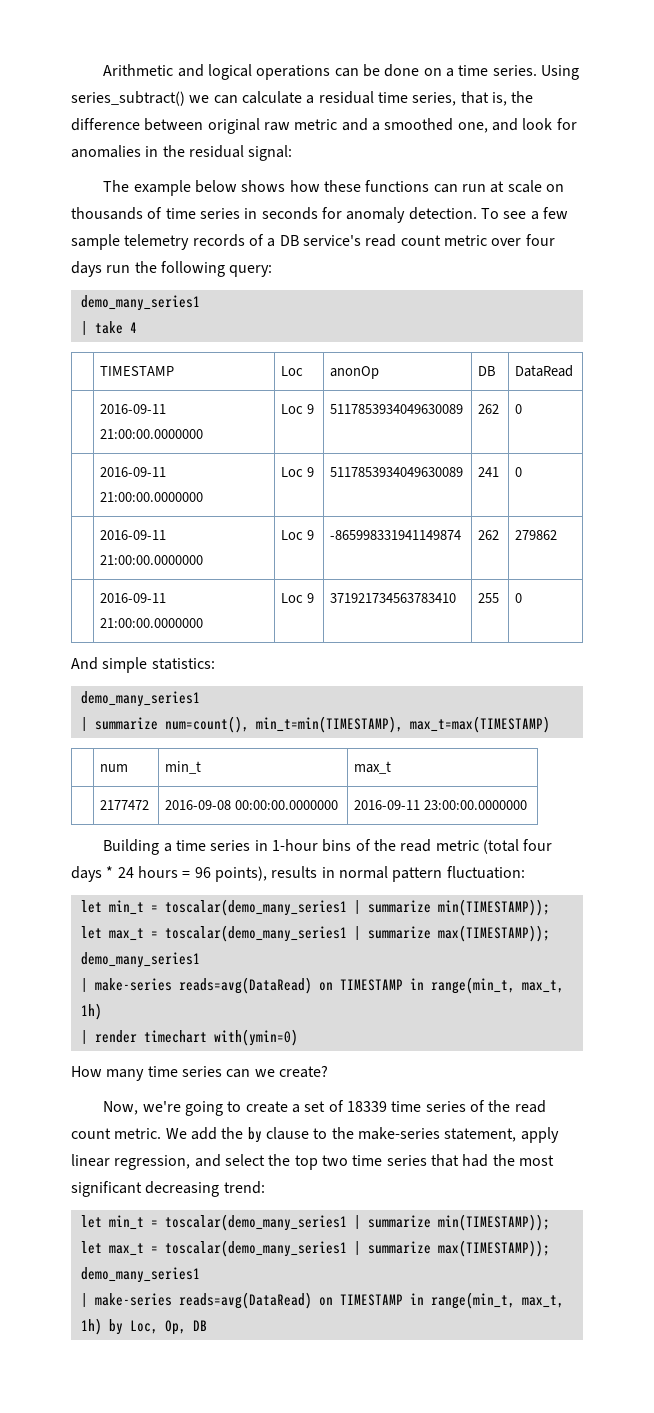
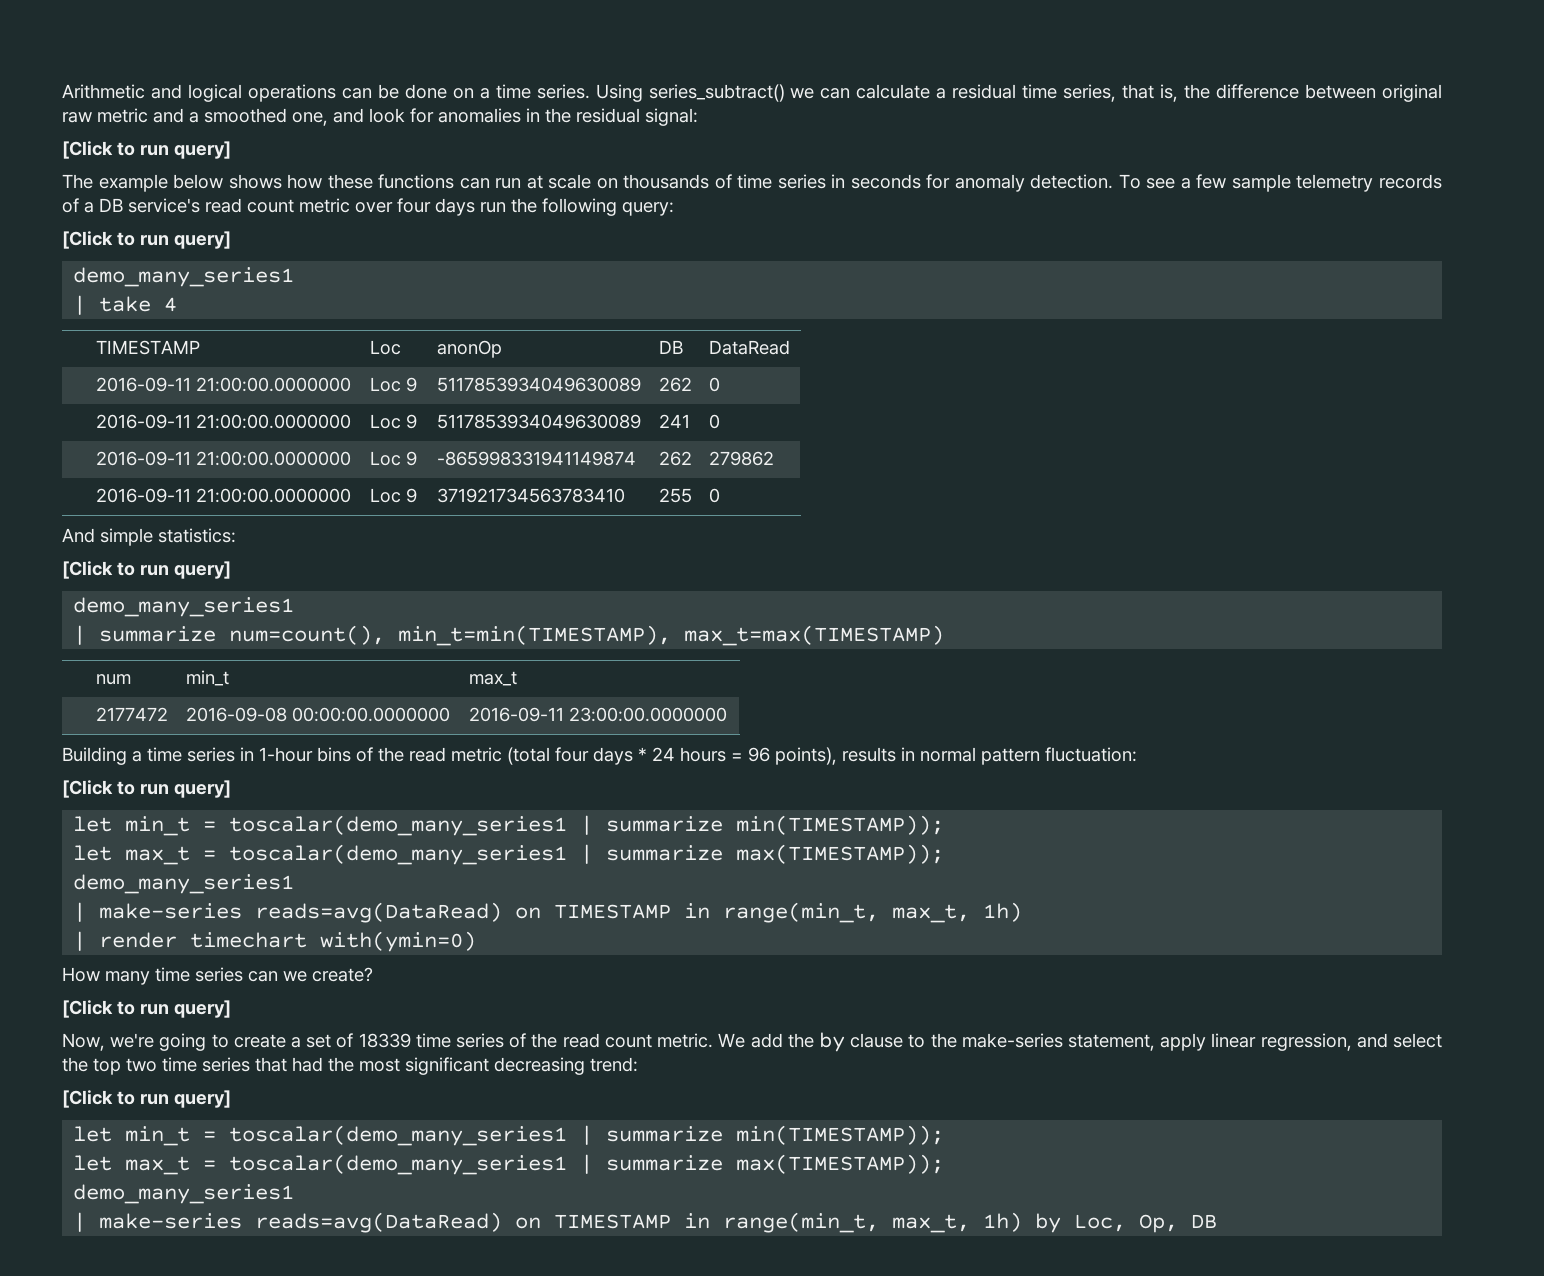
(293, 153) none -> [62,141,231,159] // [Click to run query]
(273, 271) none -> [62,231,231,249] // [Click to run query]
(215, 664) none -> [62,561,231,579] // [Click to run query]
(525, 872) none -> [62,780,231,798] // [Click to run query]
(328, 1071) none -> [62,1000,231,1018] // [Click to run query]
(265, 1187) none -> [62,1090,231,1108] // [Click to run query]

